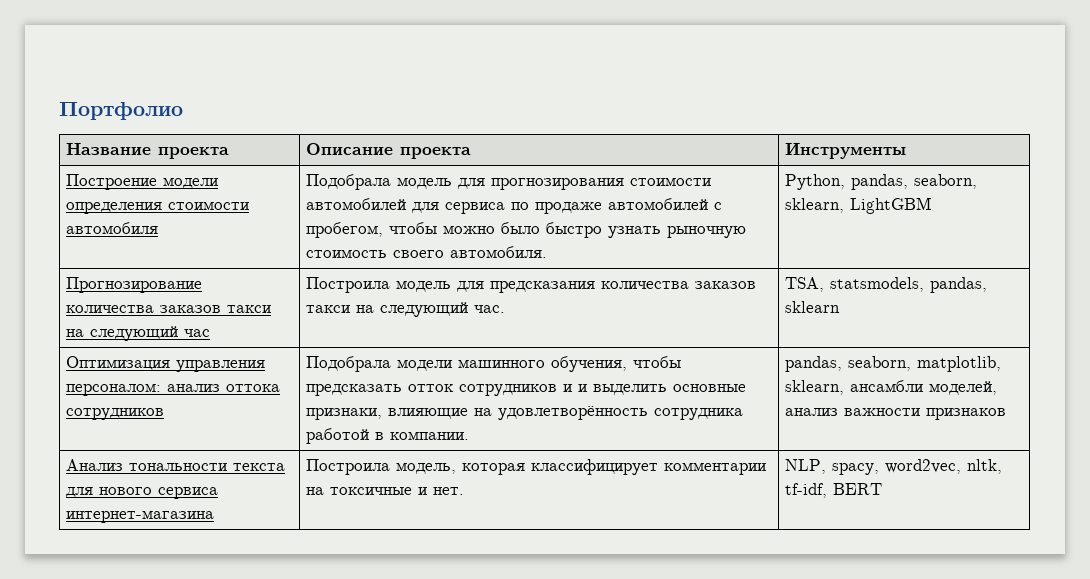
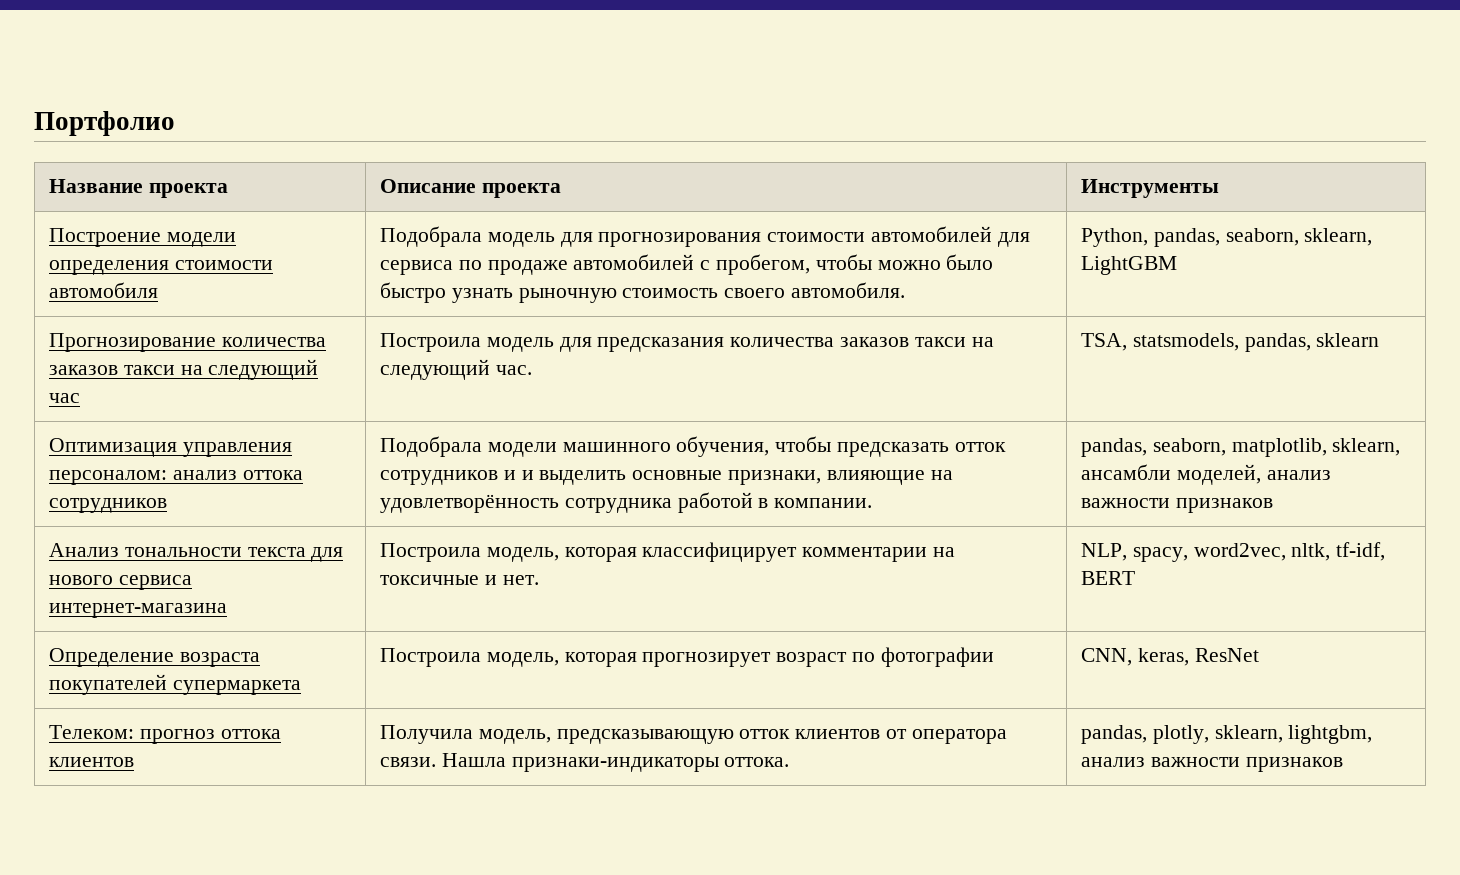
(882, 489) none -> [49,648,260,667] [49,674,301,695] [380,647,994,667] [1081,648,1259,666] [49,725,281,744] [49,757,135,767] [380,725,1007,744] [380,753,790,772] [1081,725,1373,744] [1081,757,1343,772] // Определение возраста покупателей супермаркета | Построила модель, которая прогнозирует возраст по фотографии | СNN, keras, ResNet // Телеком: прогноз оттока клиентов | Получила модель, предсказывающую отток клиентов от оператора связи. Нашла признаки-индикаторы оттока. | pandas, plotly, sklearn, lightgbm, анализ важности признаков

